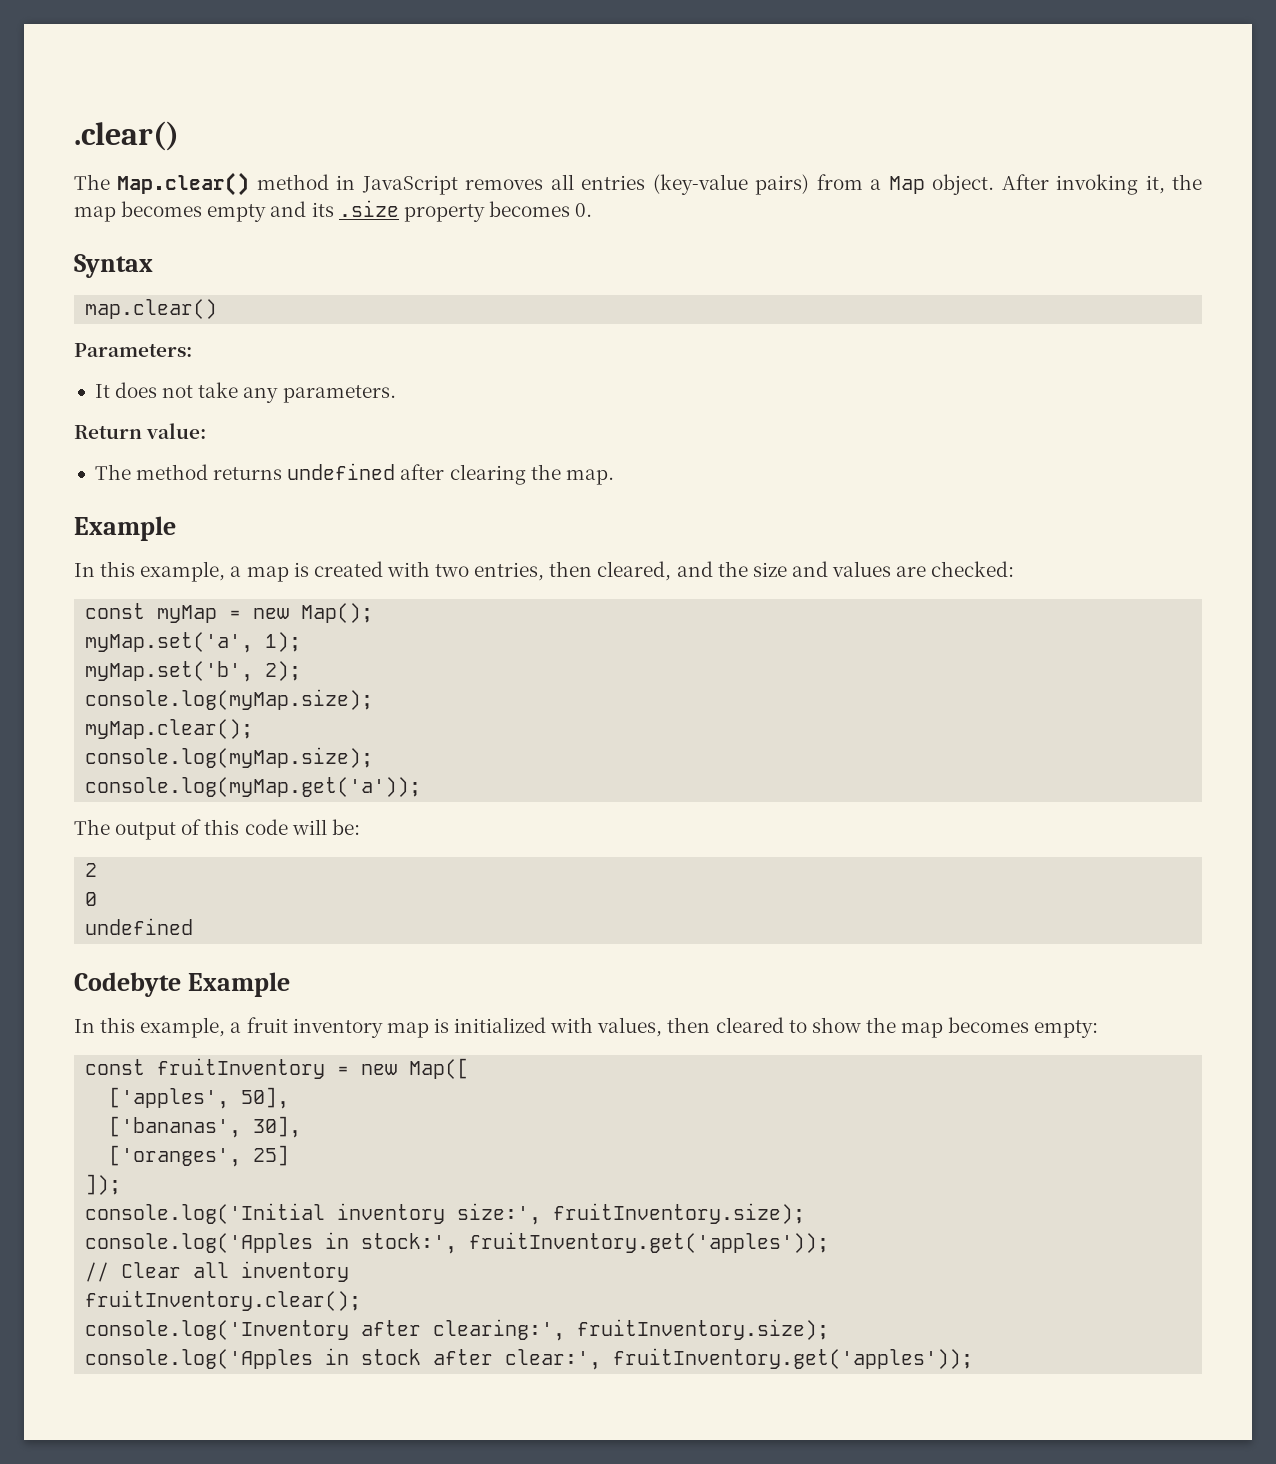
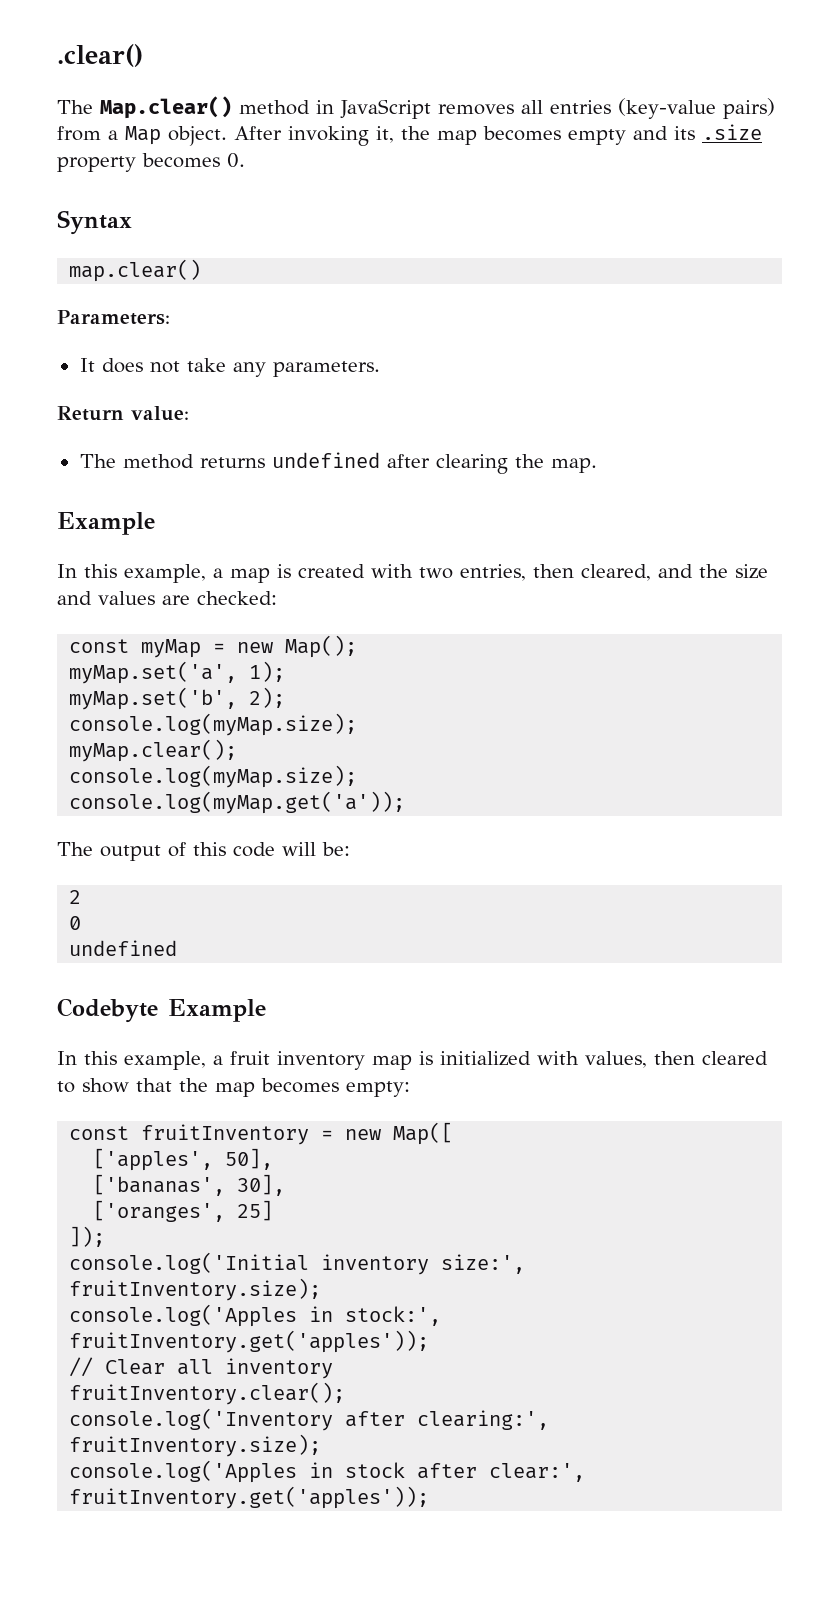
(861, 1025) none -> [136,1078,172,1092] that

